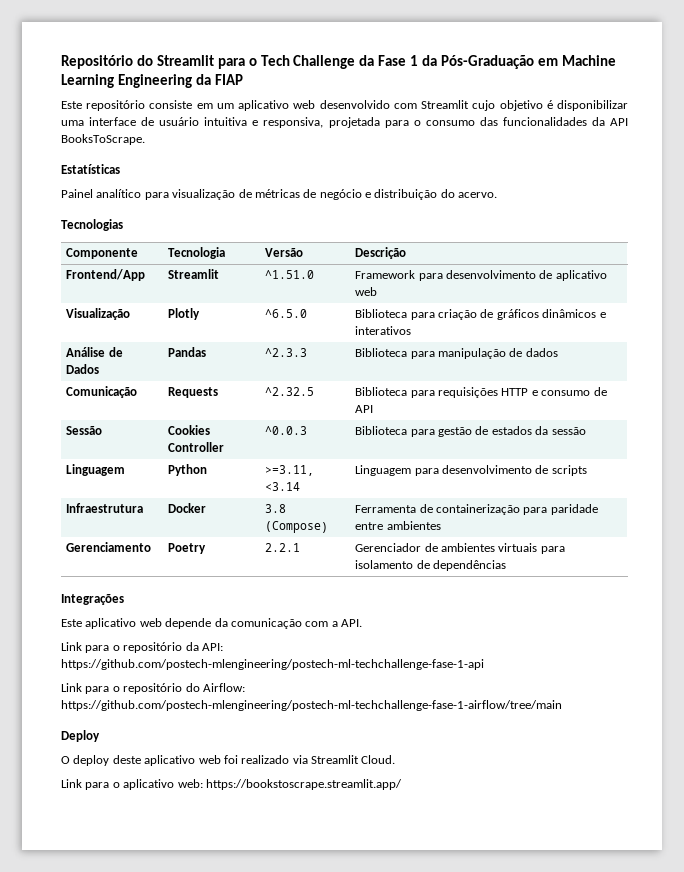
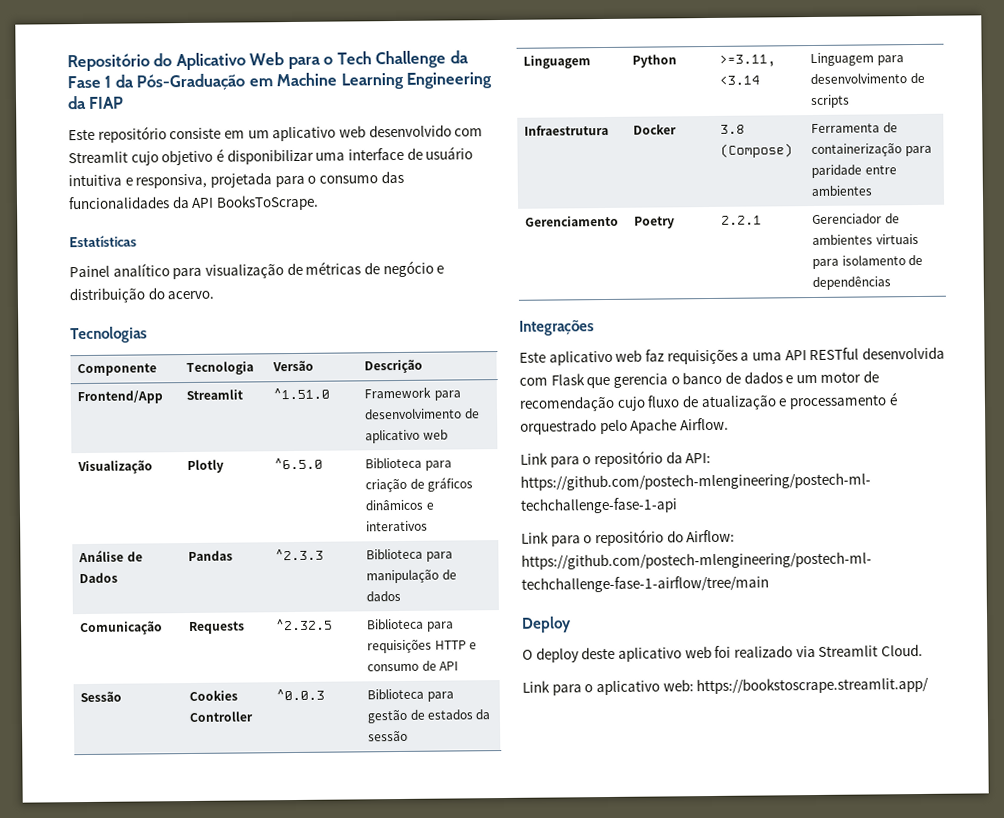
[156,55,214,66] Streamlit -> [175,52,285,71] Aplicativo Web
[165,618,362,629] depende da comunicação com a API. -> [644,346,945,365] [519,370,880,389] [519,392,897,412] [520,417,729,435] faz requisições a uma API RESTful desenvolvida com Flask que gerencia o banco de dados e um motor de recomendação cujo fluxo de atualização e processamento é orquestrado pelo Apache Airflow.

